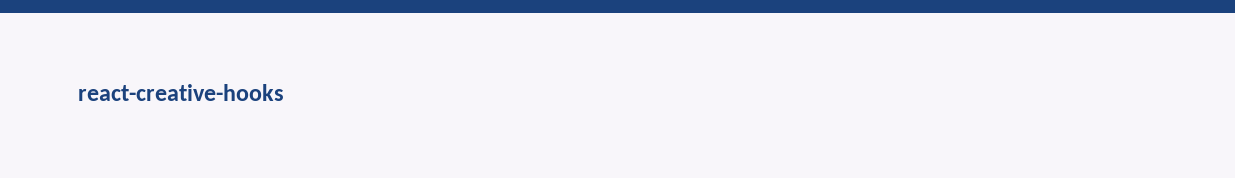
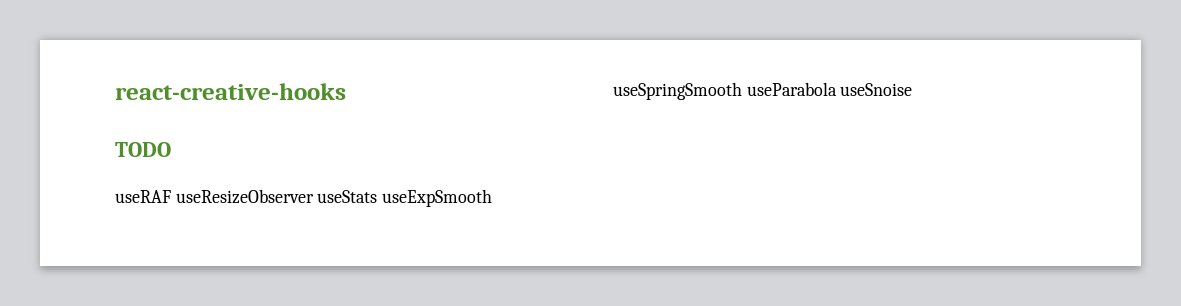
(284, 92) none -> [115,142,171,157] [115,189,493,207] [613,82,913,100] // TODO // useRAF useResizeObserver useStats useExpSmooth useSpringSmooth useParabola useSnoise

